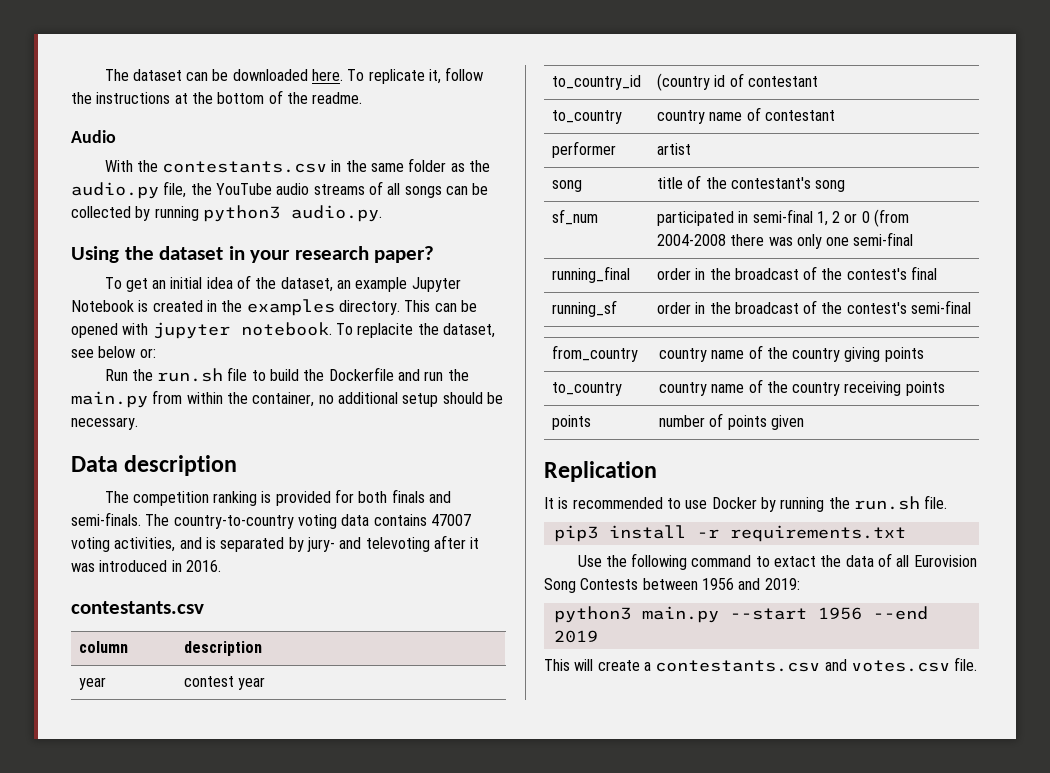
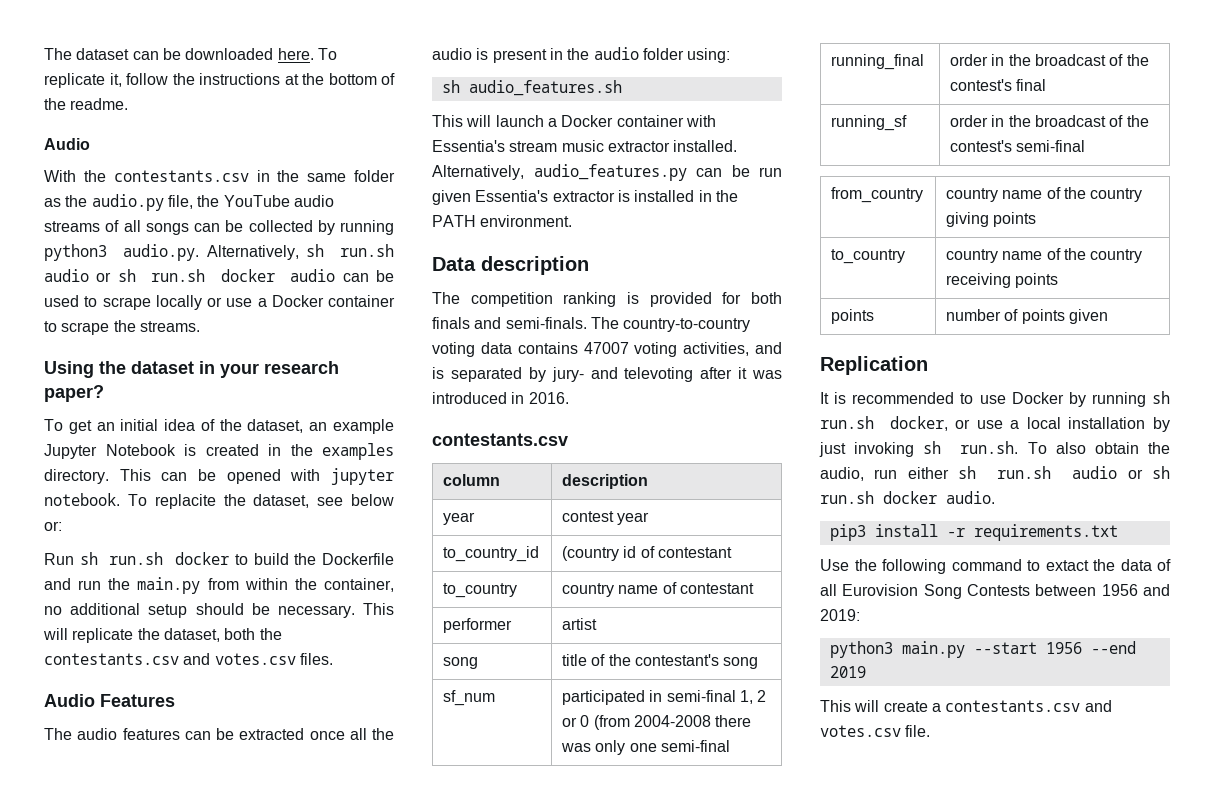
(382, 213) none -> [206,244,394,260] [44,269,395,282] [44,295,395,310] [44,320,200,335] Alternatively, sh run.sh audio or sh run.sh docker audio can be used to scrape locally or use a Docker container to scrape the streams.
[131,367,248,382] the run.sh file -> [79,552,230,565] sh run.sh docker
(138, 423) none -> [363,603,395,615] [43,628,282,643] [44,653,333,665] [44,694,175,707] [44,728,394,740] [432,47,731,63] [441,80,622,96] [432,115,716,127] [432,140,738,152] [432,164,782,181] [432,190,738,205] [432,215,573,227] This will replicate the dataset, both the contestants.csv and votes.csv files. // Audio Features // The audio features can be extracted once all the audio is present in the audio folder using: // sh audio_features.sh // This will launch a Docker container with Essentia's stream music extractor installed. Alternatively, audio_features.py can be run given Essentia's extractor is installed in the PATH environment.
[828,495,948,510] the run.sh file. -> [1152,391,1170,404] [820,416,1170,432] [819,441,1170,457] [820,466,1170,481] [820,491,995,504] sh run.sh docker, or use a local installation by just invoking sh run.sh. To also obtain the audio, run either sh run.sh audio or sh run.sh docker audio.

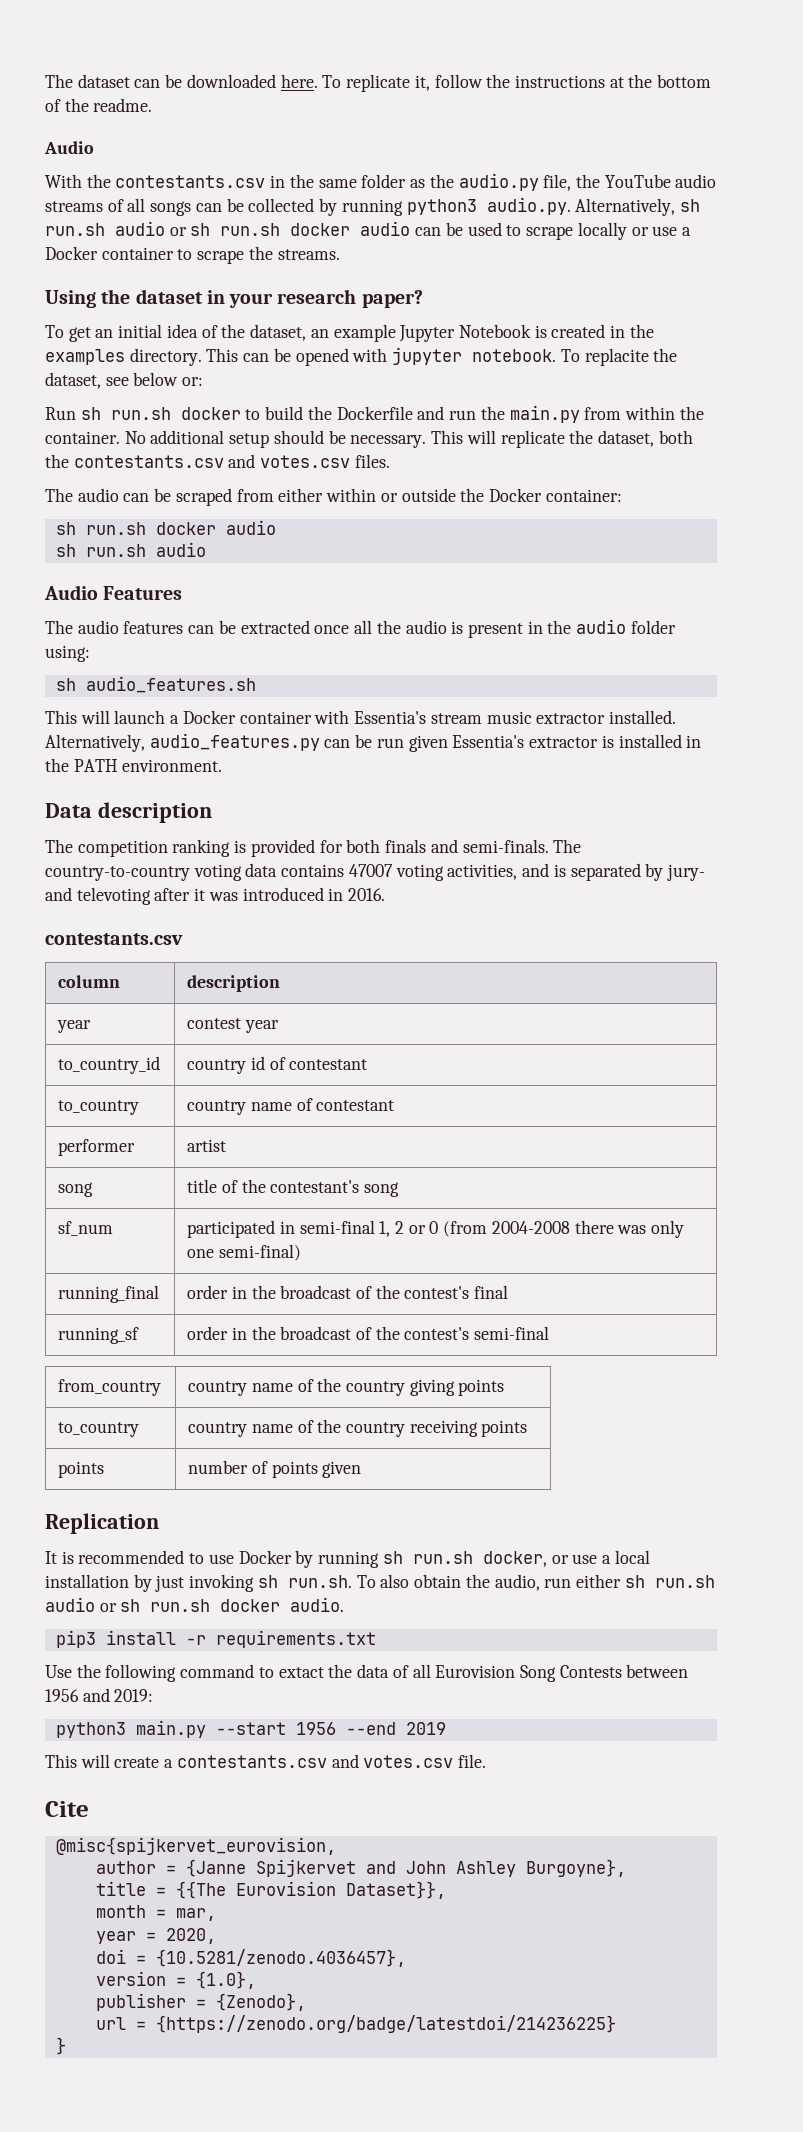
[324,578,394,592] [44,606,62,615] container, no -> [45,431,146,444] container. No
(333, 659) none -> [45,488,622,506] [55,520,276,535] [55,542,206,557] // The audio can be scraped from either within or outside the Docker container: // sh run.sh docker audio // sh run.sh audio
[562,546,620,561] (country -> [187,1059,247,1074] country
[661,740,731,752] semi-final -> [218,1244,301,1261] semi-final)
(931, 731) none -> [45,1801,89,1817] [55,1837,336,1855] [95,1859,626,1877] [95,1881,446,1899] [95,1905,216,1921] [95,1928,216,1944] [95,1949,406,1967] [95,1971,256,1989] [95,1993,306,2011] [95,2015,616,2033] [55,2037,66,2055] // Cite // @misc{spijkervet_eurovision, // author = {Janne Spijkervet and John Ashley Burgoyne}, // title = {{The Eurovision Dataset}}, // month = mar, // year = 2020, // doi = {10.5281/zenodo.4036457}, // version = {1.0}, // publisher = {Zenodo}, // url = {https://zenodo.org/badge/latestdoi/214236225} // }

